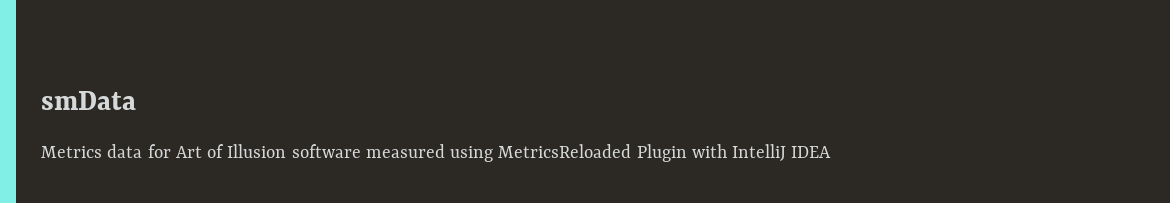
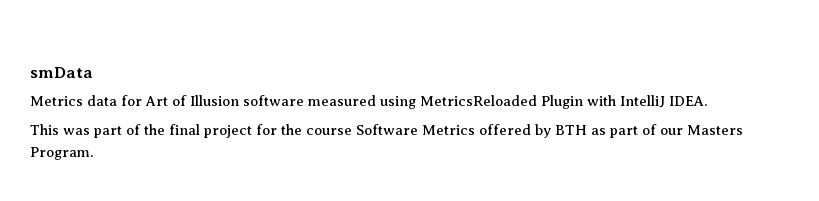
[791,146,832,158] IDEA -> [669,96,707,106] [30,124,743,138] [30,147,93,160] IDEA. // This was part of the final project for the course Software Metrics offered by BTH as part of our Masters Program.

